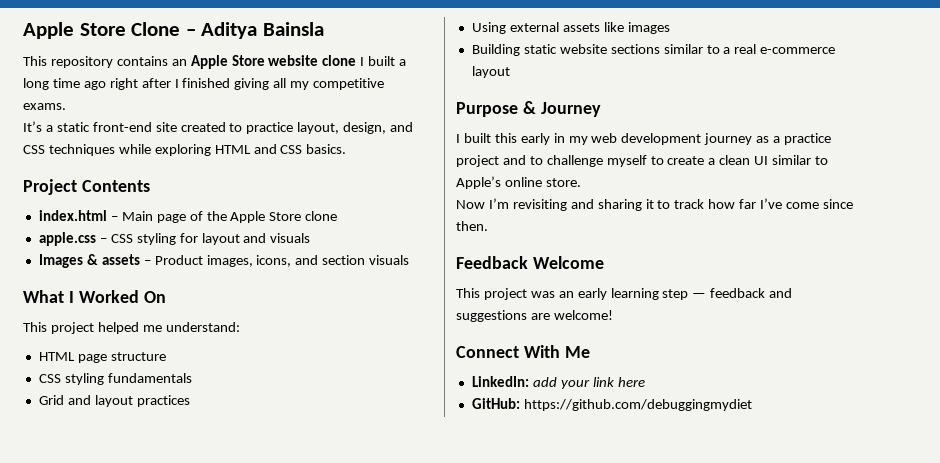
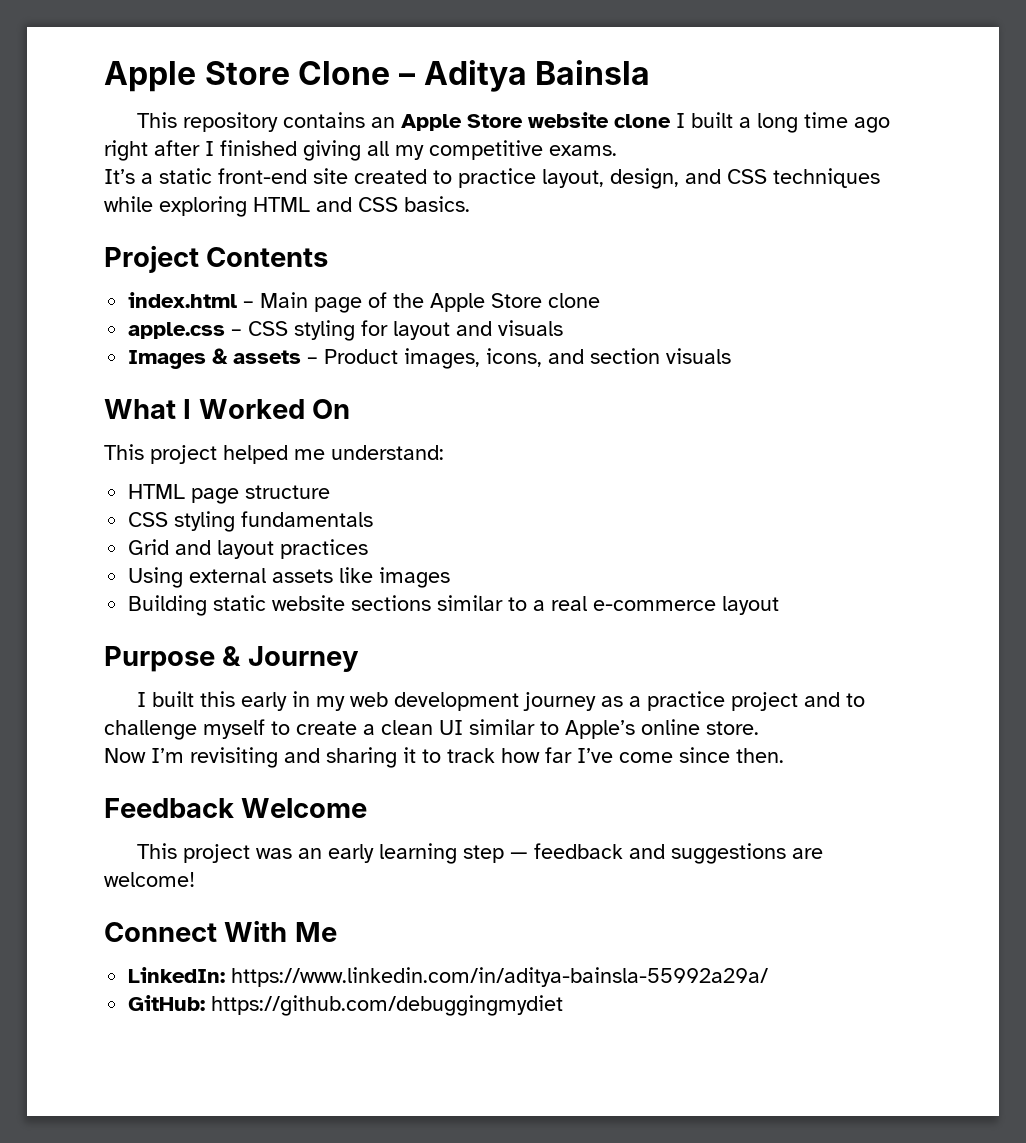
[532,377,645,389] add your link here -> [231,967,769,987] https://www.linkedin.com/in/aditya-bainsla-55992a29a/

